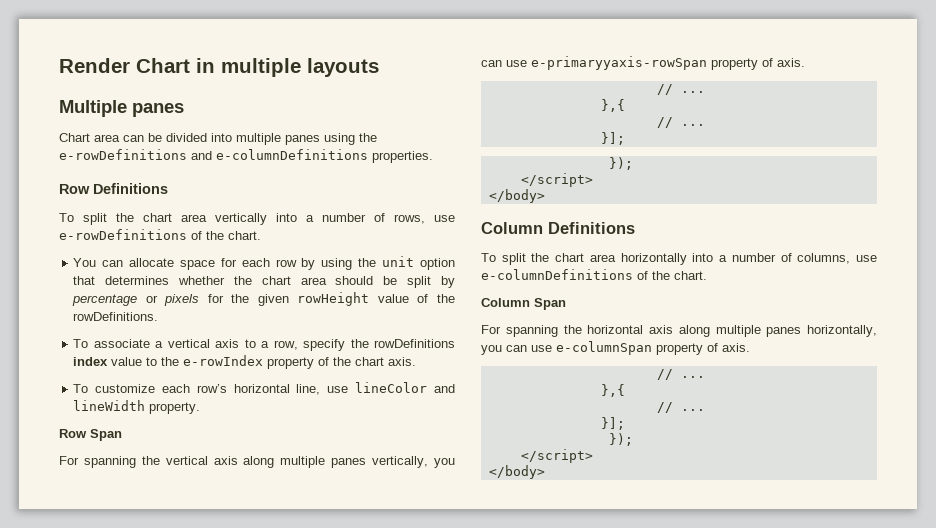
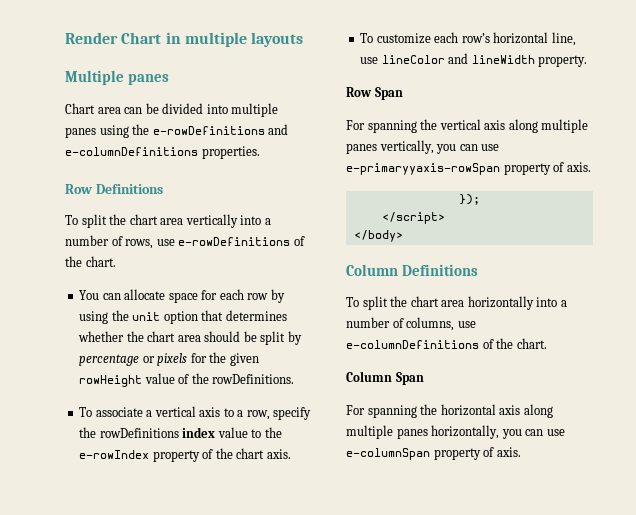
[656,84,705,95] [600,99,625,112] [656,117,705,128] [600,132,625,145] // // ... // },{ // // ... // }]; -> (591, 167) none
[656,369,705,380] [600,384,625,397] [656,402,705,413] [600,417,625,430] [608,433,633,446] [520,449,593,463] [488,465,545,479] // // ... // },{ // // ... // }]; // }); // </script> // </body> -> (521, 452) none

